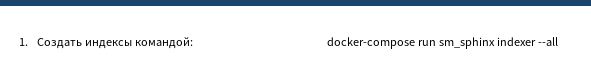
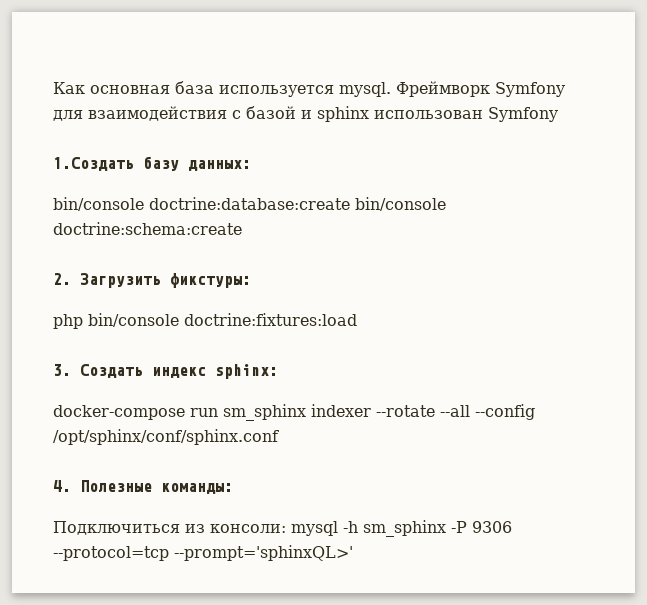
[19,37,559,49] 1. Создать индексы командой: docker-compose run sm_sphinx indexer --all -> [53,81,565,97] [53,106,558,122] [53,156,251,172] [53,197,446,211] [53,222,242,235] [53,273,251,288] [53,313,357,329] [53,364,278,379] [53,404,535,421] [53,429,279,445] [53,480,233,494] [53,520,512,537] [53,545,353,561] Как основная база используется mysql. Фреймворк Symfony для взаимодействия с базой и sphinx использован Symfony // 1.Создать базу данных: // bin/console doctrine:database:create bin/console doctrine:schema:create // 2. Загрузить фикстуры: // php bin/console doctrine:fixtures:load // 3. Создать индекс sphinx: // docker-compose run sm_sphinx indexer --rotate --all --config /opt/sphinx/conf/sphinx.conf // 4. Полезные команды: // Подключиться из консоли: mysql -h sm_sphinx -P 9306 --protocol=tcp --prompt='sphinxQL>'

